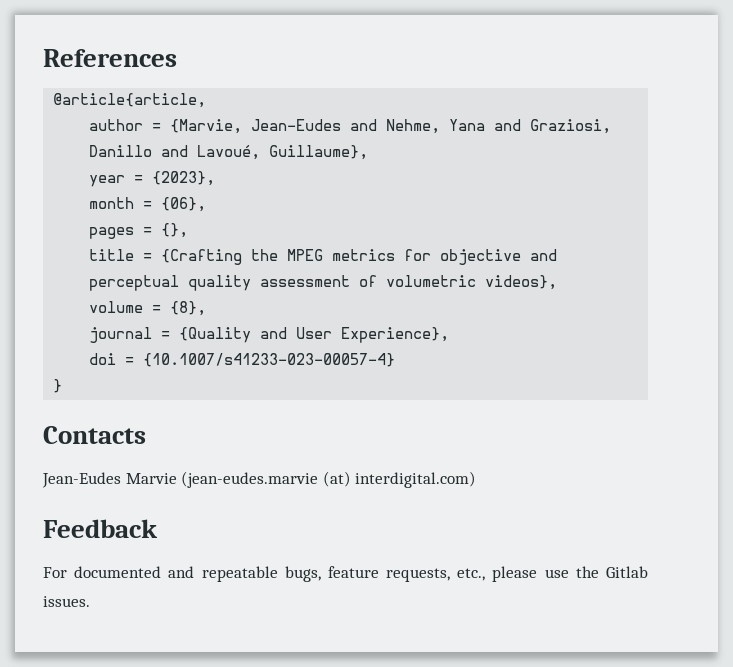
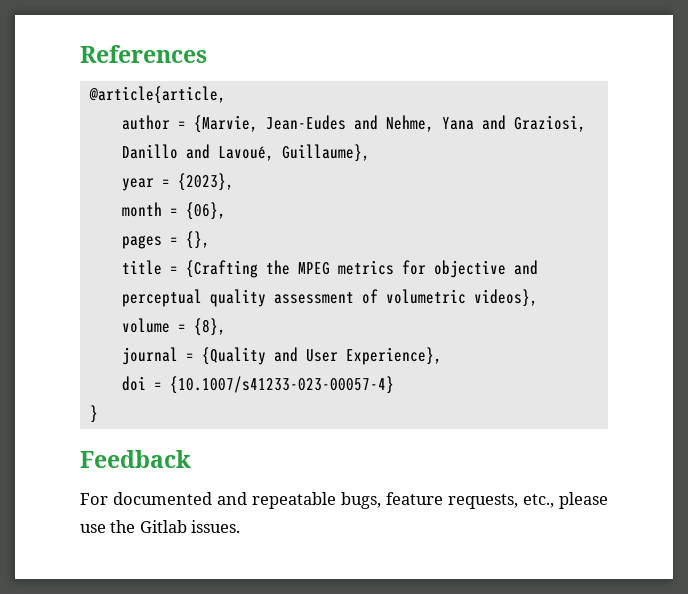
[43,426,146,444] [42,471,477,488] // Contacts // Jean-Eudes Marvie (jean-eudes.marvie (at) interdigital.com) -> (98, 414) none

